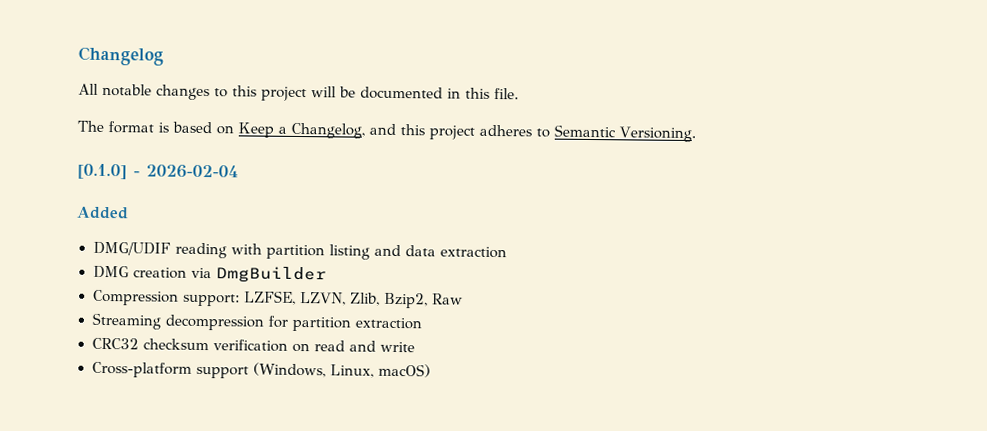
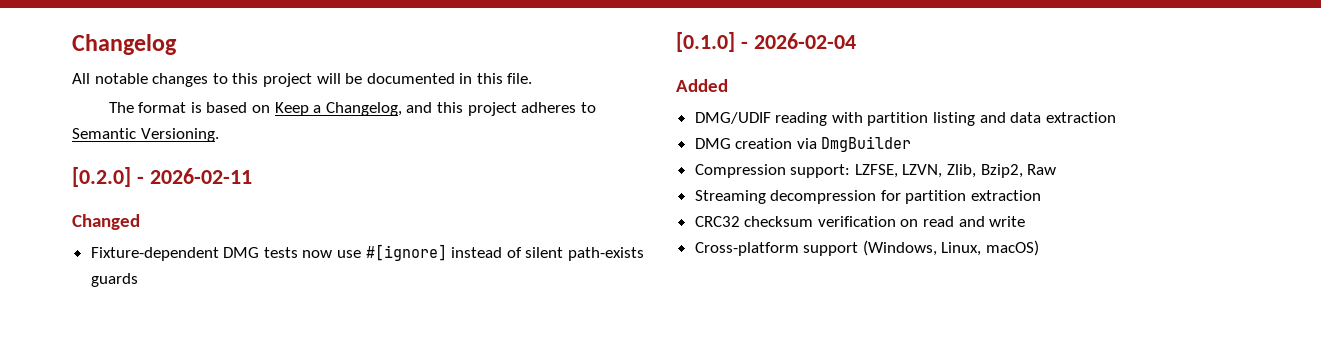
(696, 134) none -> [72,167,252,187] [72,214,140,230] [90,244,645,261] [90,273,138,287] // [0.2.0] - 2026-02-11 // Changed // Fixture-dependent DMG tests now use #[ignore] instead of silent path-exists guards

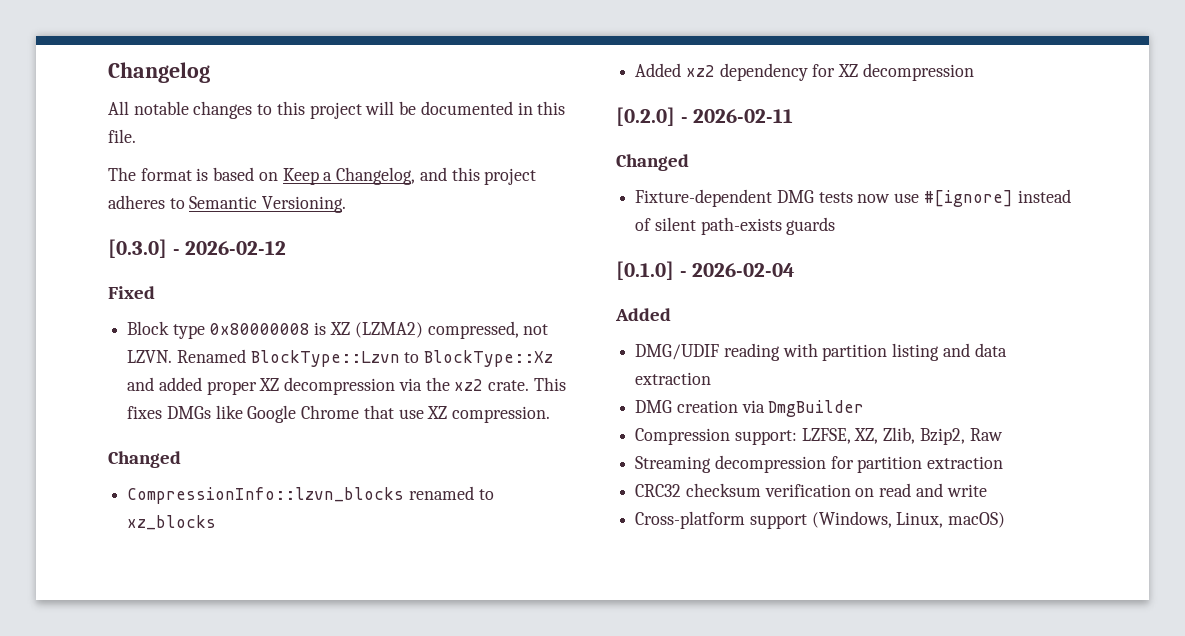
(219, 135) none -> [108,239,287,258] [108,286,155,299] [127,321,549,339] [127,349,554,367] [127,377,566,395] [127,405,551,423] [108,451,181,468] [127,486,494,504] [127,515,217,530] [635,63,974,81] // [0.3.0] - 2026-02-12 // Fixed // Block type 0x80000008 is XZ (LZMA2) compressed, not LZVN. Renamed BlockType::Lzvn to BlockType::Xz and added proper XZ decompression via the xz2 crate. This fixes DMGs like Google Chrome that use XZ compression. // Changed // CompressionInfo::lzvn_blocks renamed to xz_blocks // Added xz2 dependency for XZ decompression
[902,164,943,178] LZVN, -> [854,428,879,444] XZ,

